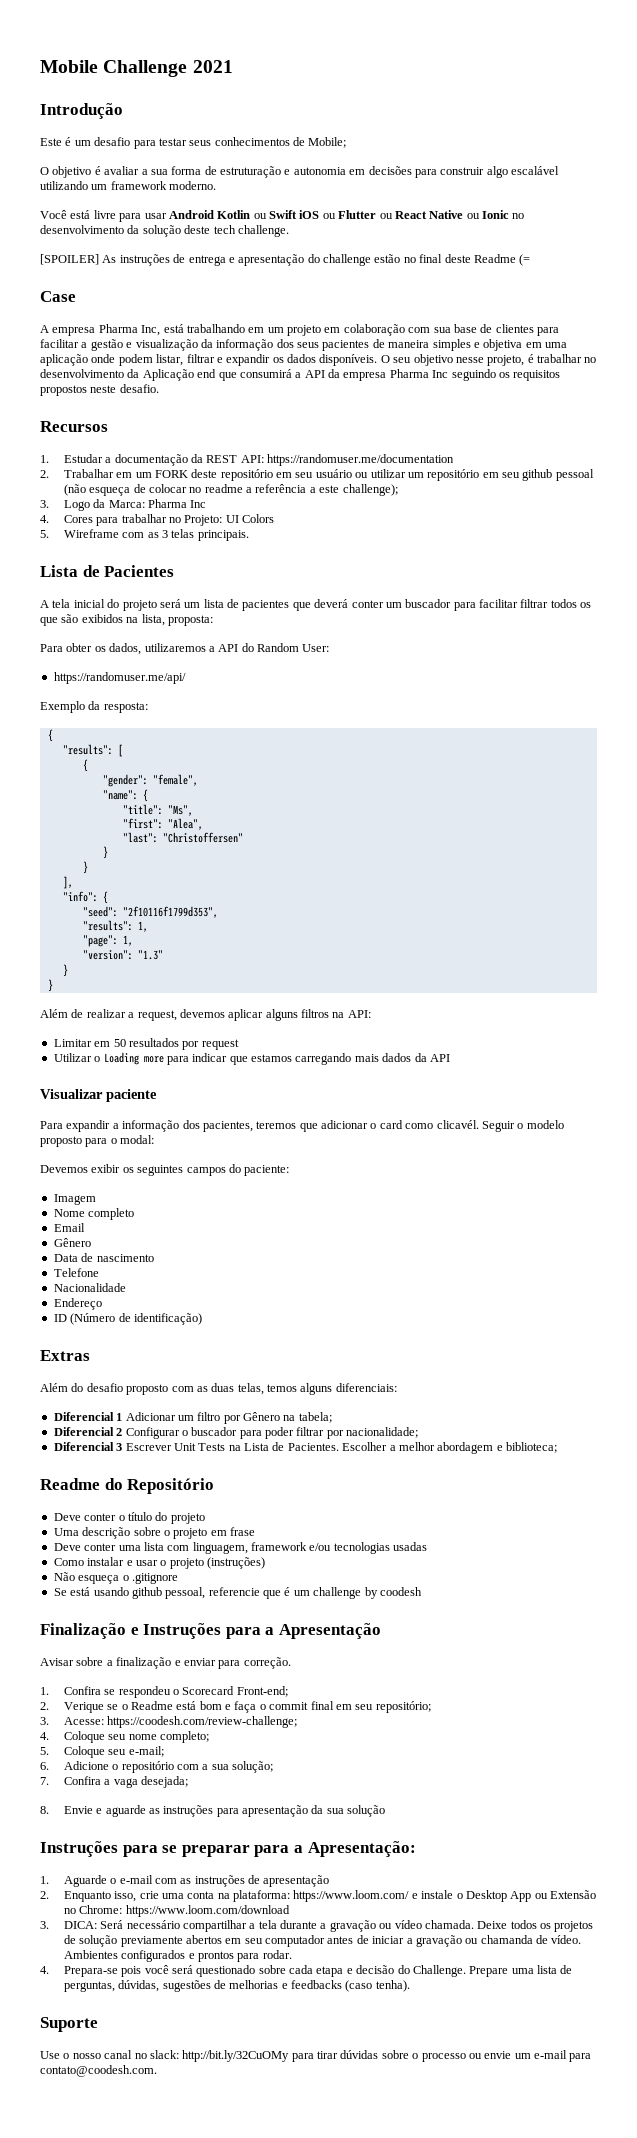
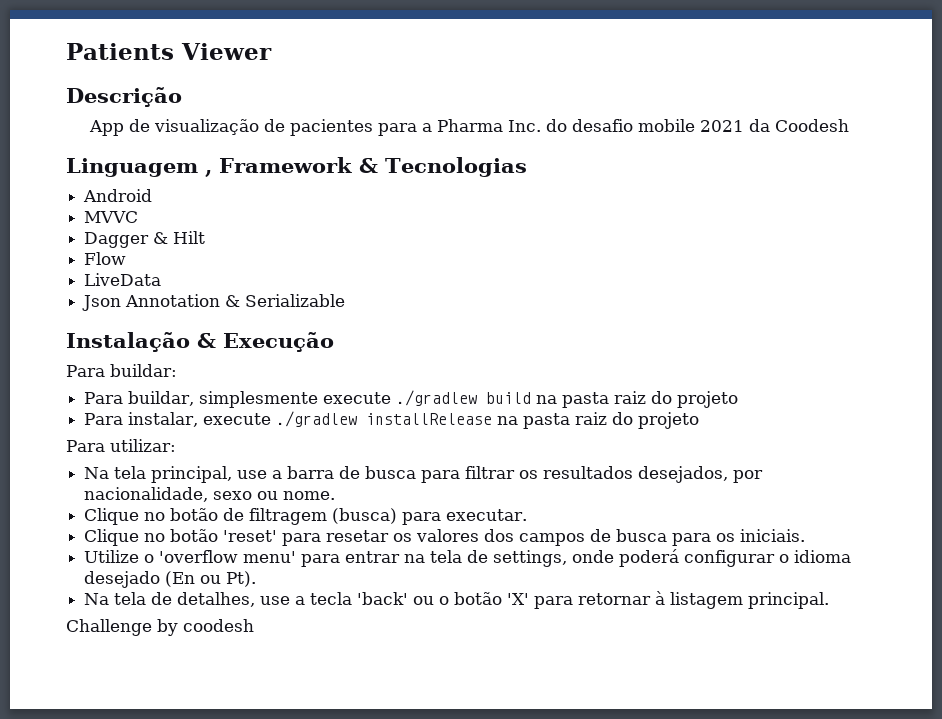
[40,60,233,77] [40,103,123,119] [40,137,347,149] [40,166,559,178] [40,181,217,190] [40,210,525,222] [40,225,289,237] [40,254,531,266] [40,291,76,302] [40,324,559,336] [40,339,567,351] [40,354,597,366] [40,369,561,381] [40,384,159,396] [40,421,108,432] [40,454,455,466] [40,469,594,481] [63,484,398,496] [40,499,207,511] [40,514,275,526] [40,529,249,541] [40,565,175,577] [40,599,592,611] [40,614,213,626] [40,643,330,655] [53,672,186,684] [40,701,148,713] [47,729,53,742] [62,744,123,757] [82,759,88,772] [102,774,198,787] [102,789,148,802] [122,804,193,816] [122,818,203,830] [122,832,243,843] [102,846,108,859] [82,861,88,874] [62,876,73,889] [62,891,108,904] [82,906,218,918] [82,920,148,932] [82,935,133,947] [82,950,163,960] [62,964,68,977] [47,979,53,992] [40,1009,371,1021] [53,1038,239,1050] [53,1052,450,1065] [40,1089,157,1102] [40,1120,564,1132] [40,1135,155,1147] [40,1164,290,1176] [53,1194,96,1205] [53,1208,135,1220] [53,1223,85,1232] [53,1238,91,1247] [53,1253,154,1262] [53,1268,99,1277] [53,1283,126,1292] [53,1298,102,1310] [53,1313,202,1325] [40,1350,90,1361] [40,1383,397,1395] [53,1412,332,1424] [53,1427,419,1439] [53,1442,557,1454] [40,1478,215,1494] [53,1512,205,1524] [53,1527,255,1539] [53,1542,428,1554] [53,1557,265,1569] [53,1572,178,1584] [53,1587,422,1599] [40,1623,381,1639] [40,1657,291,1669] [40,1686,288,1698] [40,1701,431,1713] [40,1716,298,1728] [40,1731,209,1743] [40,1746,164,1758] [40,1761,274,1773] [40,1776,188,1788] [40,1805,386,1817] [40,1841,416,1857] [40,1875,330,1887] [40,1890,597,1902] [63,1905,290,1917] [40,1920,594,1932] [63,1935,582,1947] [63,1950,292,1962] [40,1965,573,1977] [63,1980,410,1992] [40,2017,98,2032] [40,2050,592,2062] [40,2065,157,2077] Mobile Challenge 2021 // Introdução // Este é um desafio para testar seus conhecimentos de Mobile; // O objetivo é avaliar a sua forma de estruturação e autonomia em decisões para construir algo escalável utilizando um framework moderno. // Você está livre para usar Android Kotlin ou Swift iOS ou Flutter ou React Native ou Ionic no desenvolvimento da solução deste tech challenge. // [SPOILER] As instruções de entrega e apresentação do challenge estão no final deste Readme (= // Case // A empresa Pharma Inc, está trabalhando em um projeto em colaboração com sua base de clientes para facilitar a gestão e visualização da informação dos seus pacientes de maneira simples e objetiva em uma aplicação onde podem listar, filtrar e expandir os dados disponíveis. O seu objetivo nesse projeto, é trabalhar no desenvolvimento da Aplicação end que consumirá a API da empresa Pharma Inc seguindo os requisitos propostos neste desafio. // Recursos // 1. Estudar a documentação da REST API: https://randomuser.me/documentation // 2. Trabalhar em um FORK deste repositório em seu usuário ou utilizar um repositório em seu github pessoal (não esqueça de colocar no readme a referência a este challenge); // 3. Logo da Marca: Pharma Inc // 4. Cores para trabalhar no Projeto: UI Colors // 5. Wireframe com as 3 telas principais. // Lista de Pacientes // A tela inicial do projeto será um lista de pacientes que deverá conter um buscador para facilitar filtrar todos os que são exibidos na lista, proposta: // Para obter os dados, utilizaremos a API do Random User: // https://randomuser.me/api/ // Exemplo da resposta: // { // "results": [ // { // "gender": "female", // "name": { // "title": "Ms", // "first": "Alea", // "last": "Christoffersen" // } // } // ], // "info": { // "seed": "2f10116f1799d353", // "results": 1, // "page": 1, // "version": "1.3" // } // } // Além de realizar a request, devemos aplicar alguns filtros na API: // Limitar em 50 resultados por request // Utilizar o Loading more para indicar que estamos carregando mais dados da API // Visualizar paciente // Para expandir a informação dos pacientes, teremos que adicionar o card como clicavél. Seguir o modelo proposto para o modal: // Devemos exibir os seguintes campos do paciente: // Imagem // Nome completo // Email // Gênero // Data de nascimento // Telefone // Nacionalidade // Endereço // ID (Número de identificação) // Extras // Além do desafio proposto com as duas telas, temos alguns diferenciais: // Diferencial 1 Adicionar um filtro por Gênero na tabela; // Diferencial 2 Configurar o buscador para poder filtrar por nacionalidade; // Diferencial 3 Escrever Unit Tests na Lista de Pacientes. Escolher a melhor abordagem e biblioteca; // Readme do Repositório // Deve conter o título do projeto // Uma descrição sobre o projeto em frase // Deve conter uma lista com linguagem, framework e/ou tecnologias usadas // Como instalar e usar o projeto (instruções) // Não esqueça o .gitignore // Se está usando github pessoal, referencie que é um challenge by coodesh // Finalização e Instruções para a Apresentação // Avisar sobre a finalização e enviar para correção. // 1. Confira se respondeu o Scorecard Front-end; // 2. Verique se o Readme está bom e faça o commit final em seu repositório; // 3. Acesse: https://coodesh.com/review-challenge; // 4. Coloque seu nome completo; // 5. Coloque seu e-mail; // 6. Adicione o repositório com a sua solução; // 7. Confira a vaga desejada; // 8. Envie e aguarde as instruções para apresentação da sua solução // Instruções para se preparar para a Apresentação: // 1. Aguarde o e-mail com as instruções de apresentação // 2. Enquanto isso, crie uma conta na plataforma: https://www.loom.com/ e instale o Desktop App ou Extensão no Chrome: https://www.loom.com/download // 3. DICA: Será necessário compartilhar a tela durante a gravação ou vídeo chamada. Deixe todos os projetos de solução previamente abertos em seu computador antes de iniciar a gravação ou chamanda de vídeo. Ambientes configurados e prontos para rodar. // 4. Prepara-se pois você será questionado sobre cada etapa e decisão do Challenge. Prepare uma lista de perguntas, dúvidas, sugestões de melhorias e feedbacks (caso tenha). // Suporte // Use o nosso canal no slack: http://bit.ly/32CuOMy para tirar dúvidas sobre o processo ou envie um e-mail para contato@coodesh.com. -> [66,43,272,60] [66,87,182,107] [88,119,849,136] [66,157,527,177] [83,189,153,202] [84,211,139,223] [84,231,206,248] [84,252,127,265] [84,273,162,286] [82,294,346,311] [66,332,334,352] [66,364,177,377] [84,390,739,408] [84,411,700,429] [66,439,176,452] [84,466,764,483] [84,487,336,502] [84,508,528,525] [84,529,806,546] [84,549,852,567] [84,571,257,588] [84,591,830,609] [66,619,254,636] Patients Viewer // Descrição // App de visualização de pacientes para a Pharma Inc. do desafio mobile 2021 da Coodesh // Linguagem , Framework & Tecnologias // Android // MVVC // Dagger & Hilt // Flow // LiveData // Json Annotation & Serializable // Instalação & Execução // Para buildar: // Para buildar, simplesmente execute ./gradlew build na pasta raiz do projeto // Para instalar, execute ./gradlew installRelease na pasta raiz do projeto // Para utilizar: // Na tela principal, use a barra de busca para filtrar os resultados desejados, por nacionalidade, sexo ou nome. // Clique no botão de filtragem (busca) para executar. // Clique no botão 'reset' para resetar os valores dos campos de busca para os iniciais. // Utilize o 'overflow menu' para entrar na tela de settings, onde poderá configurar o idioma desejado (En ou Pt). // Na tela de detalhes, use a tecla 'back' ou o botão 'X' para retornar à listagem principal. // Challenge by coodesh

